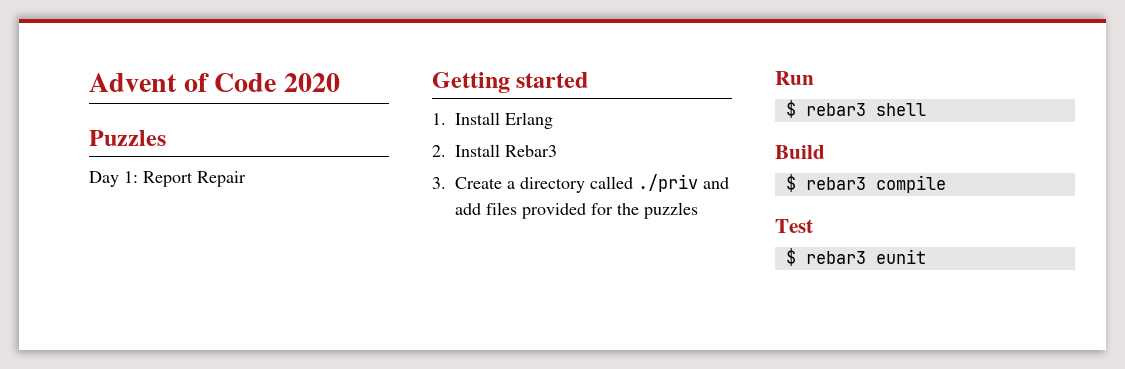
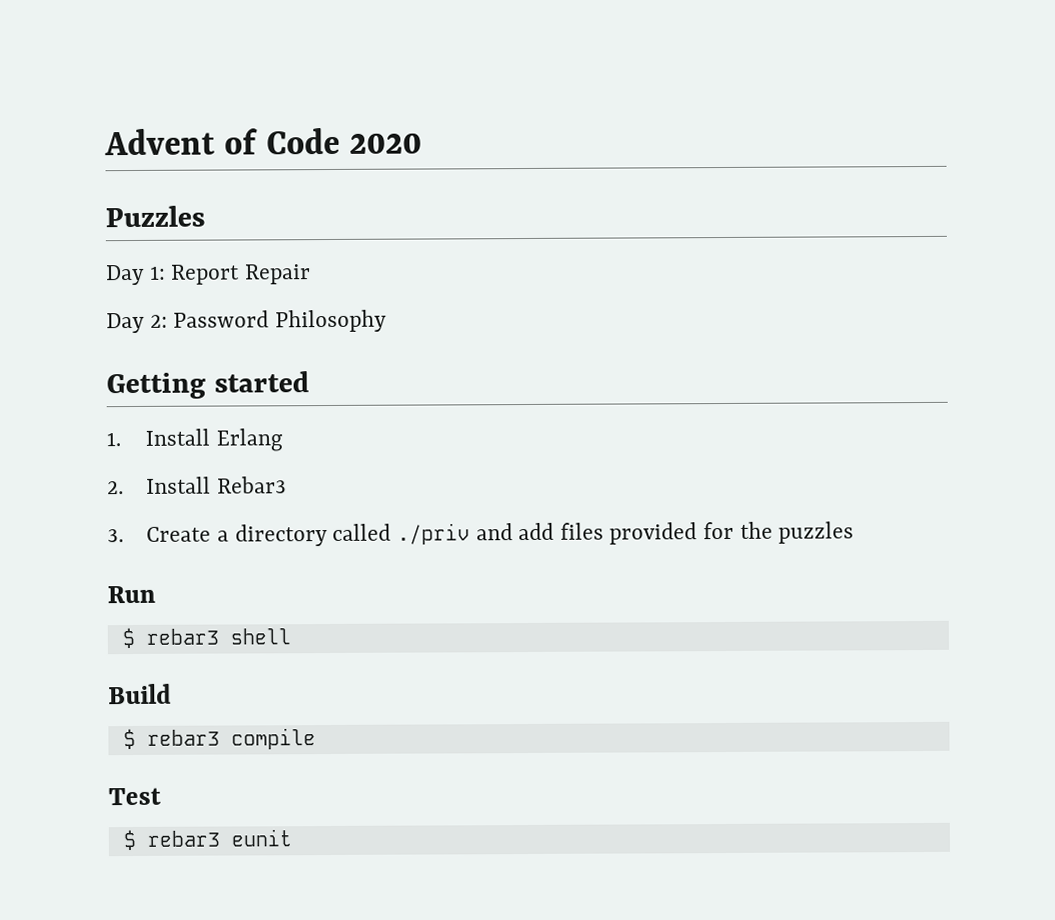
(246, 179) none -> [106,309,387,334] // Day 2: Password Philosophy

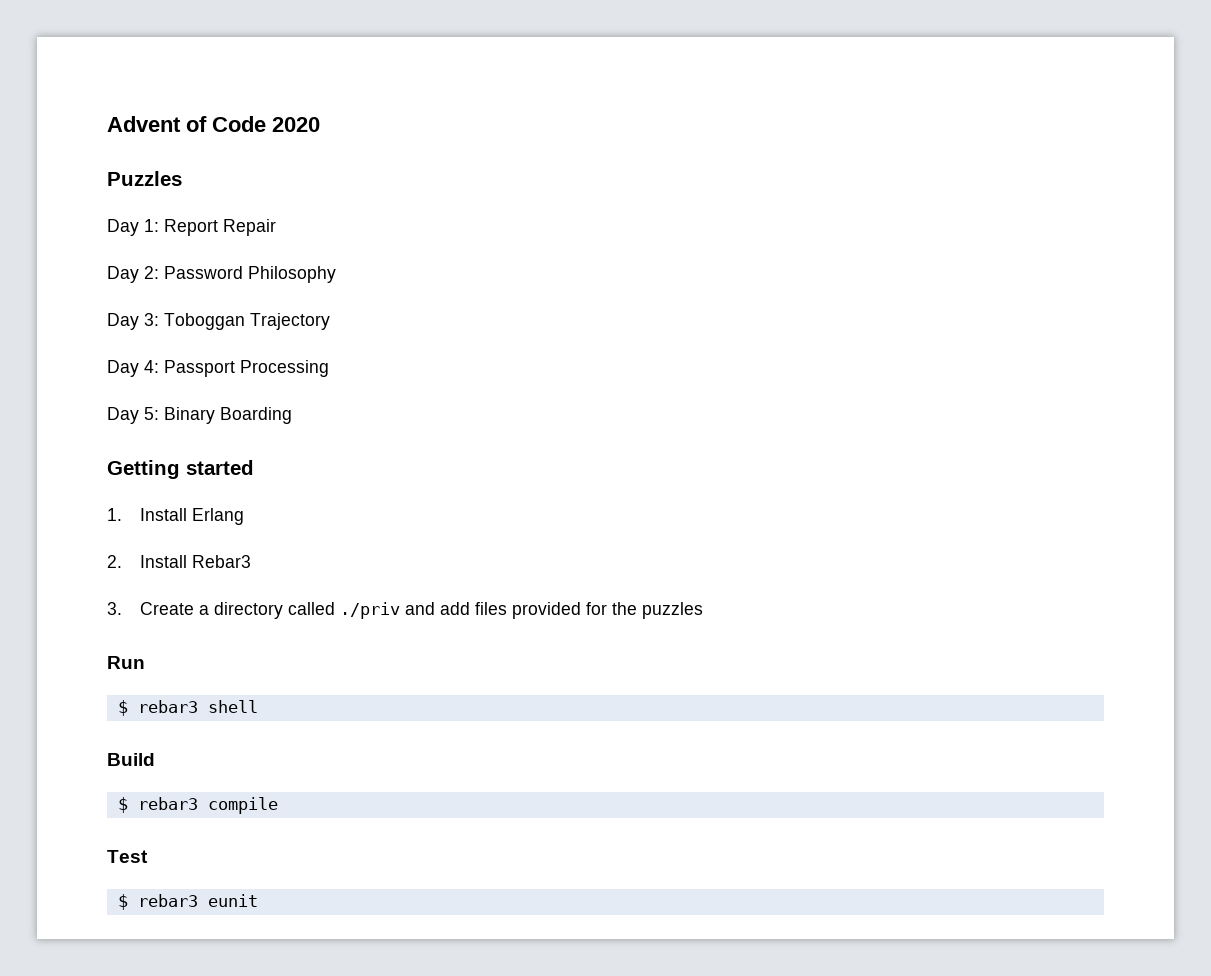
(387, 321) none -> [107,313,330,330] [107,360,329,377] [107,407,292,424] // Day 3: Toboggan Trajectory // Day 4: Passport Processing // Day 5: Binary Boarding

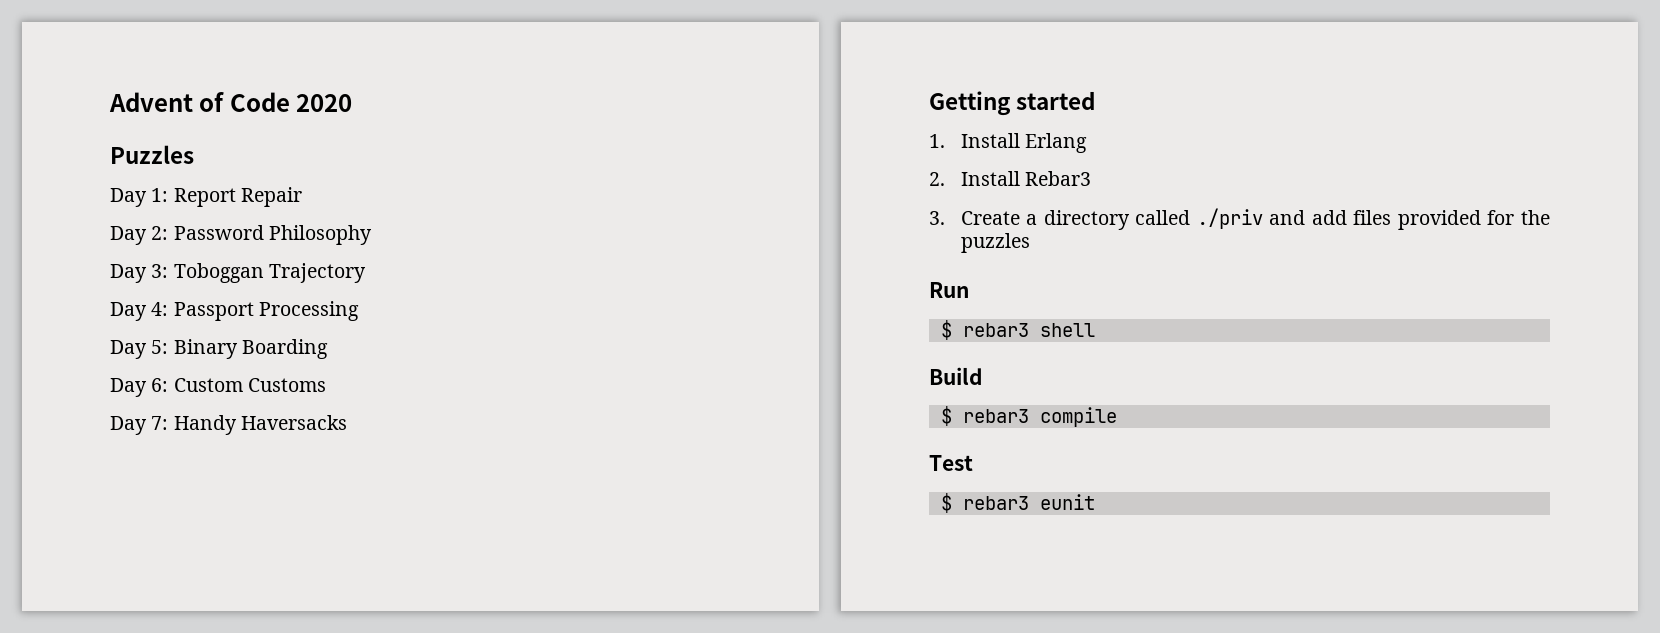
(292, 415) none -> [110,378,326,397] [110,415,347,435] // Day 6: Custom Customs // Day 7: Handy Haversacks

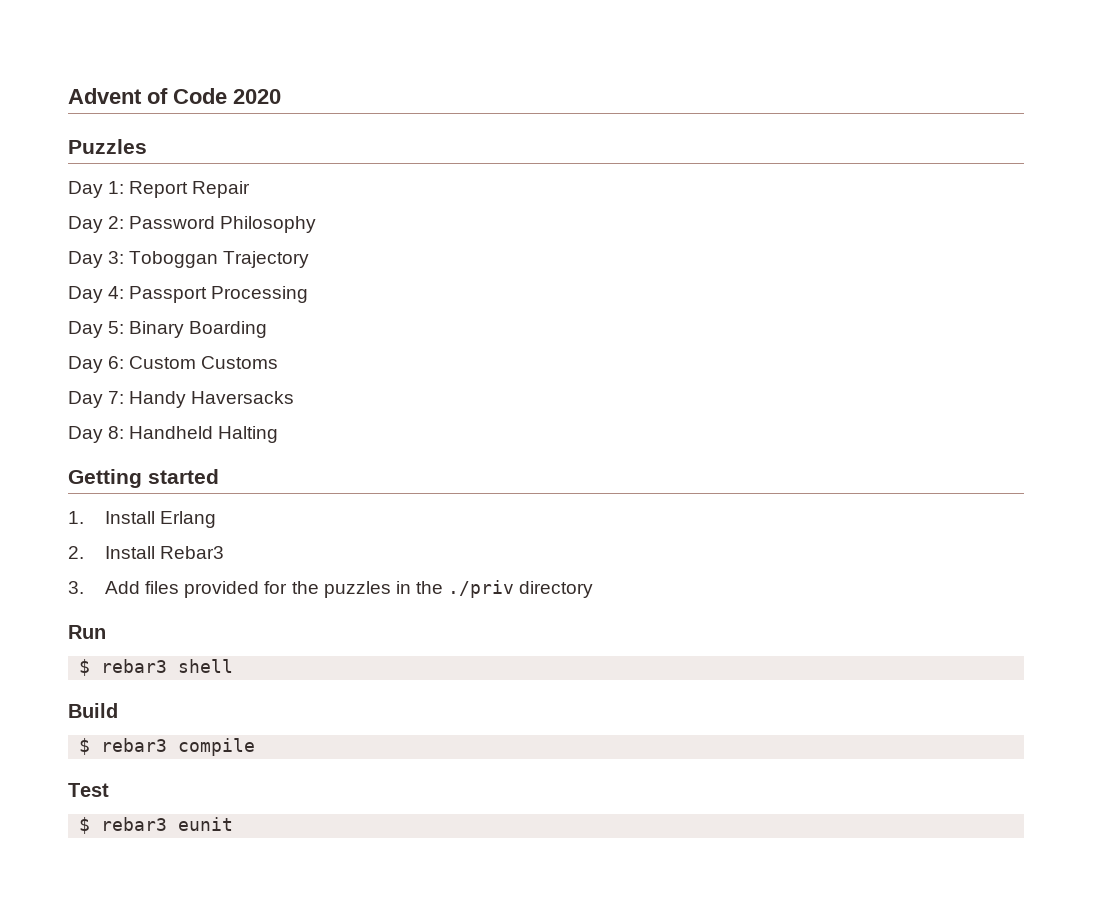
(347, 422) none -> [68,426,279,443] // Day 8: Handheld Halting
[960,208,1347,230] Create a directory called ./priv and add -> [104,581,140,594] Add
(1030, 243) none -> [395,580,594,598] in the ./priv directory

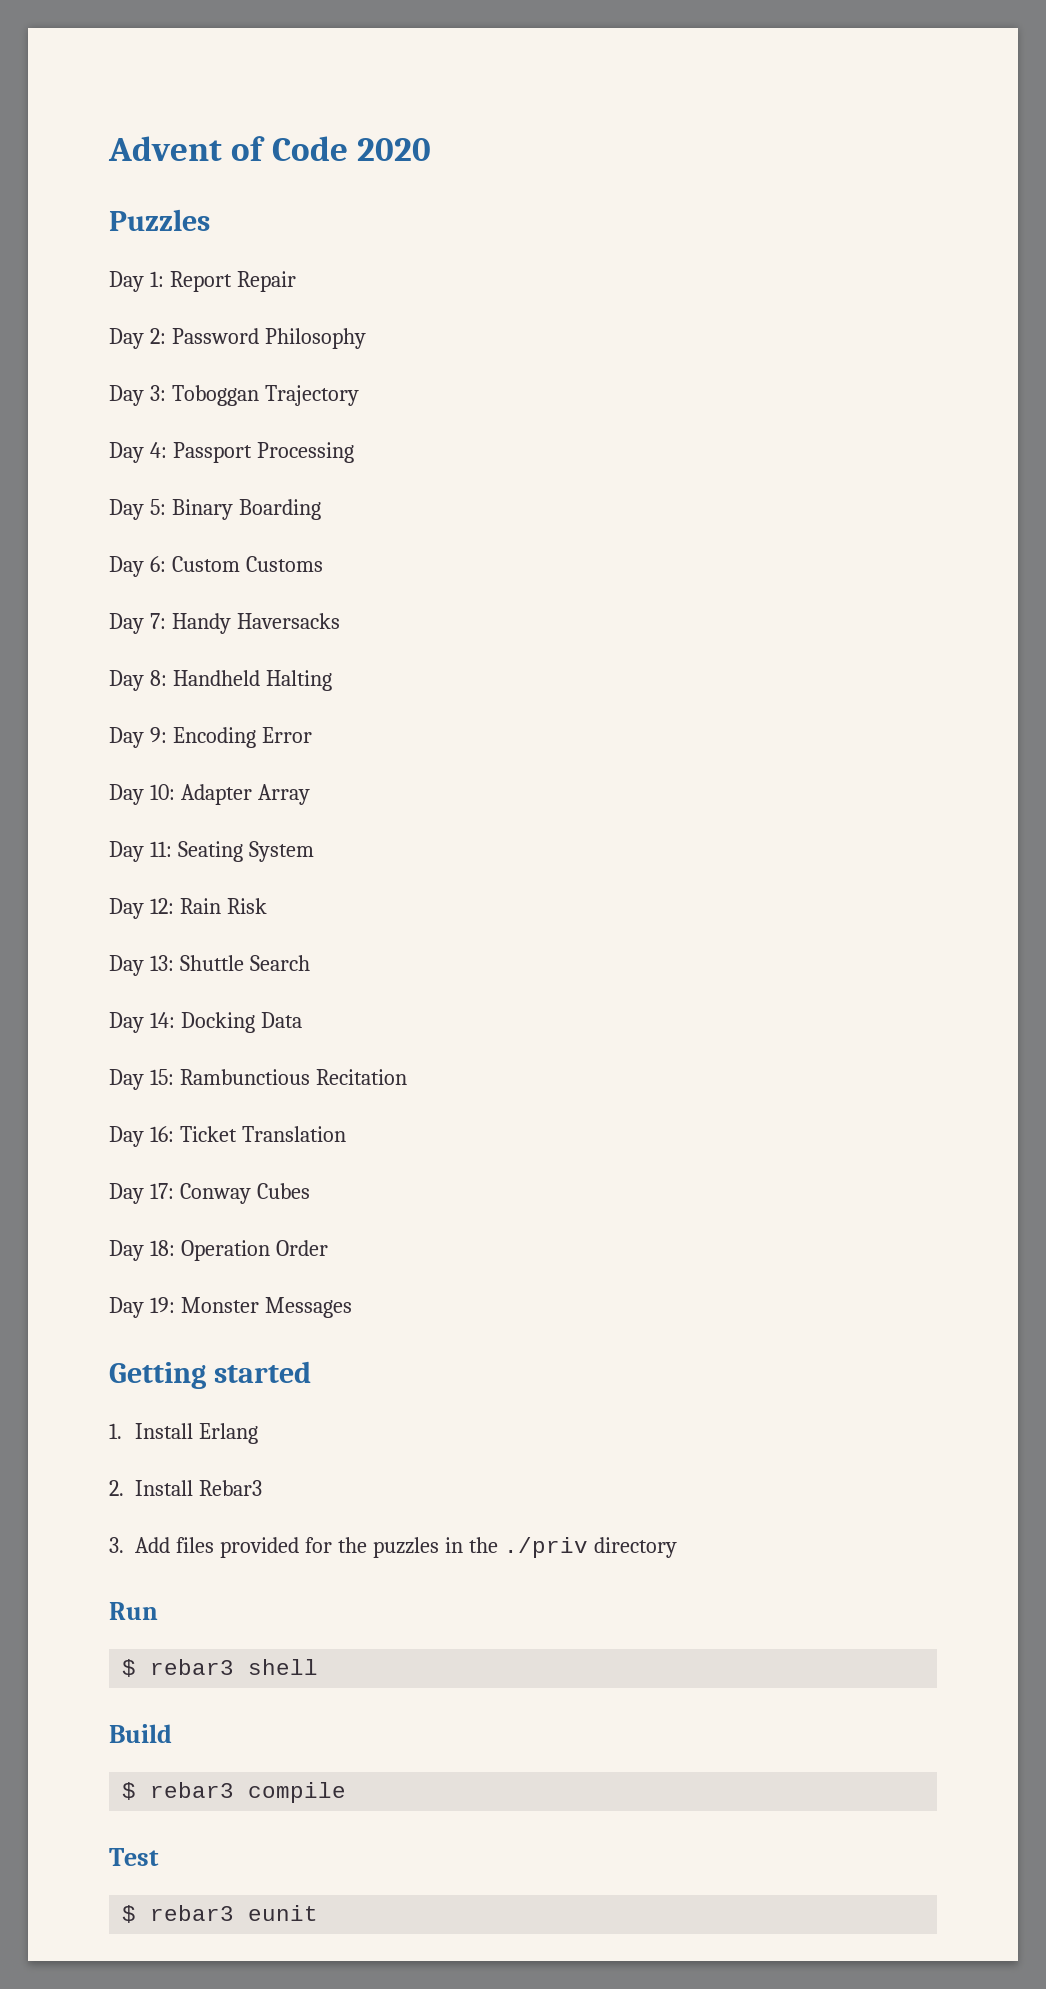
(279, 434) none -> [109,727,312,748] [109,784,310,805] [109,841,314,862] [109,898,267,919] [109,955,310,976] [109,1012,302,1033] [109,1069,407,1090] [109,1126,346,1147] [109,1183,310,1204] [109,1240,328,1261] [109,1297,352,1318] // Day 9: Encoding Error // Day 10: Adapter Array // Day 11: Seating System // Day 12: Rain Risk // Day 13: Shuttle Search // Day 14: Docking Data // Day 15: Rambunctious Recitation // Day 16: Ticket Translation // Day 17: Conway Cubes // Day 18: Operation Order // Day 19: Monster Messages

